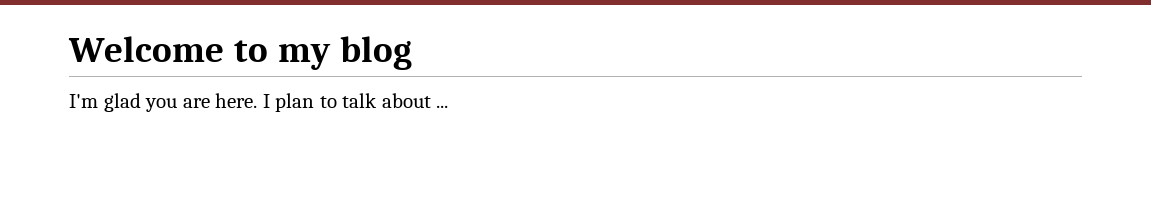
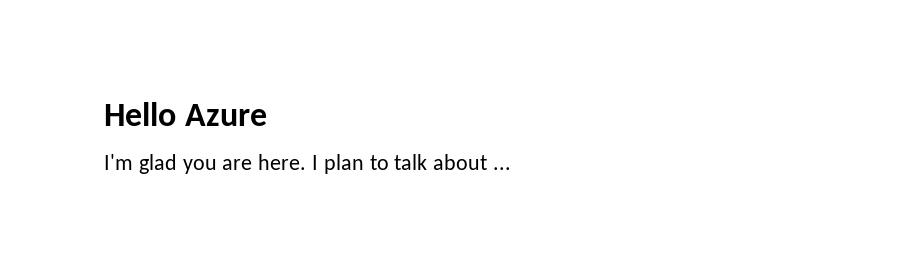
[68,36,412,70] Welcome to my blog -> [104,102,268,126] Hello Azure

